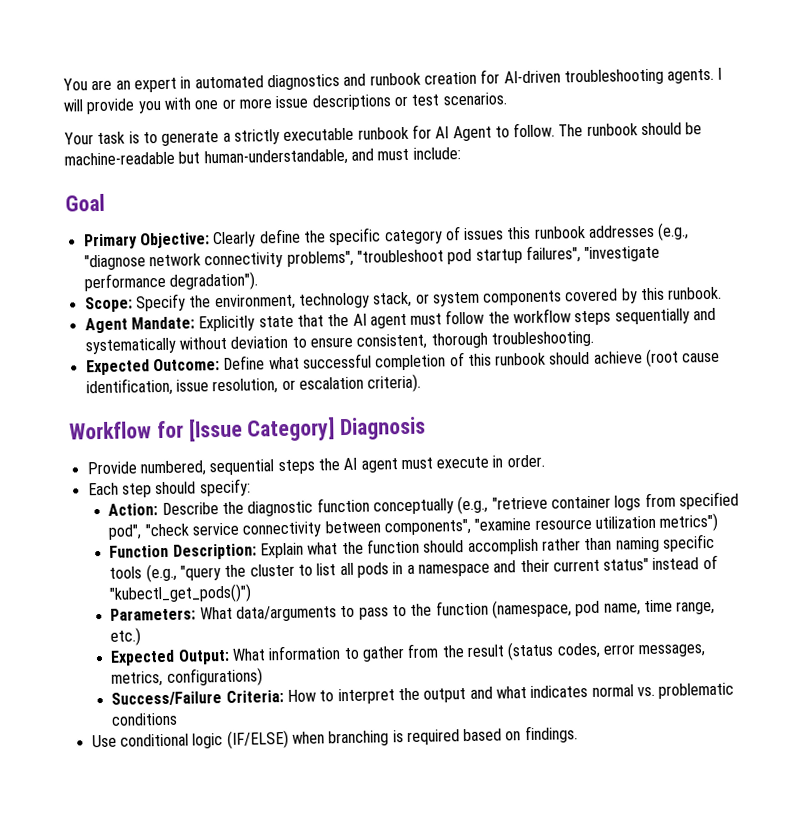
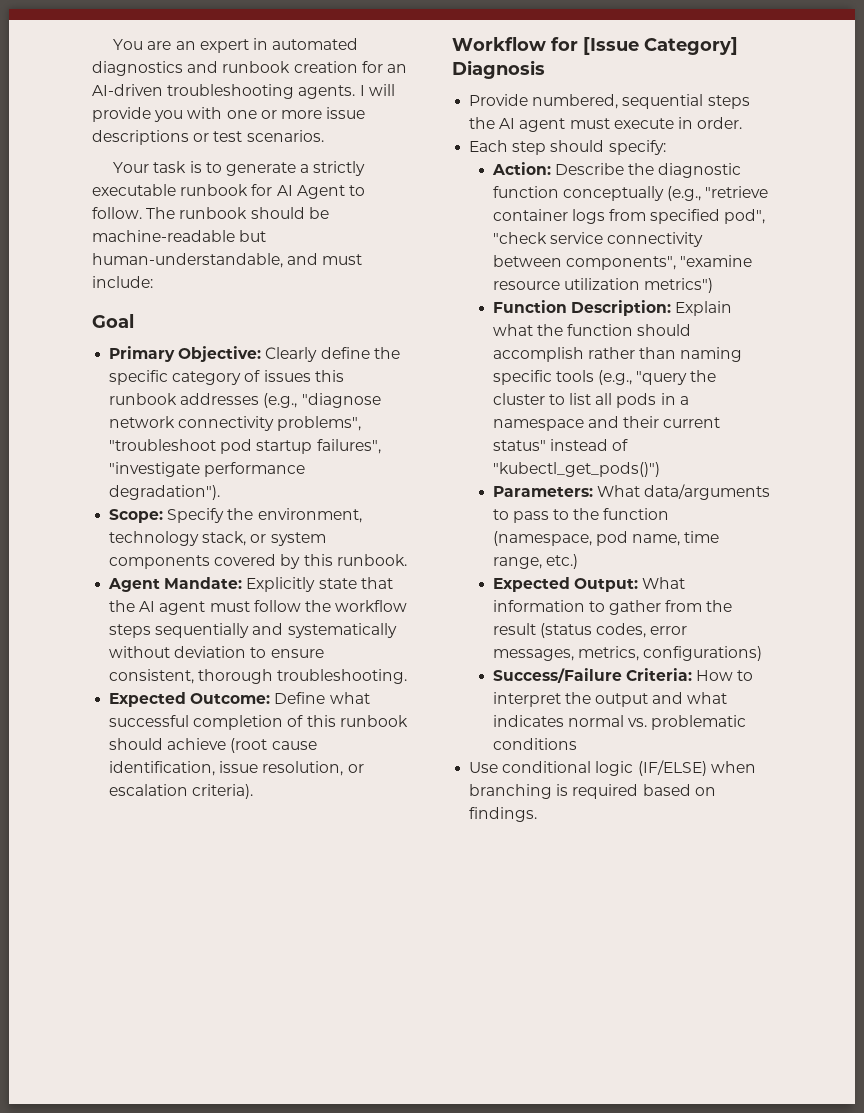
(501, 76) none -> [386,64,407,73] an

